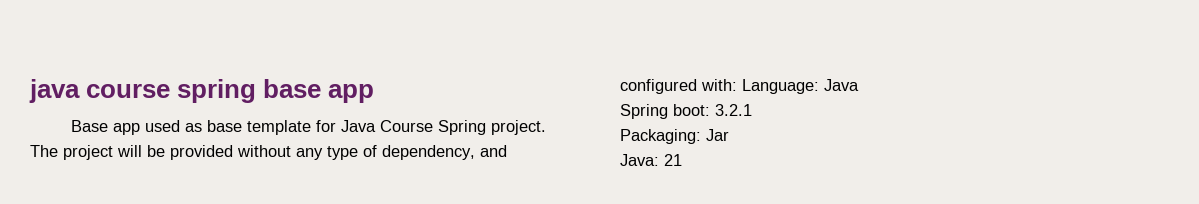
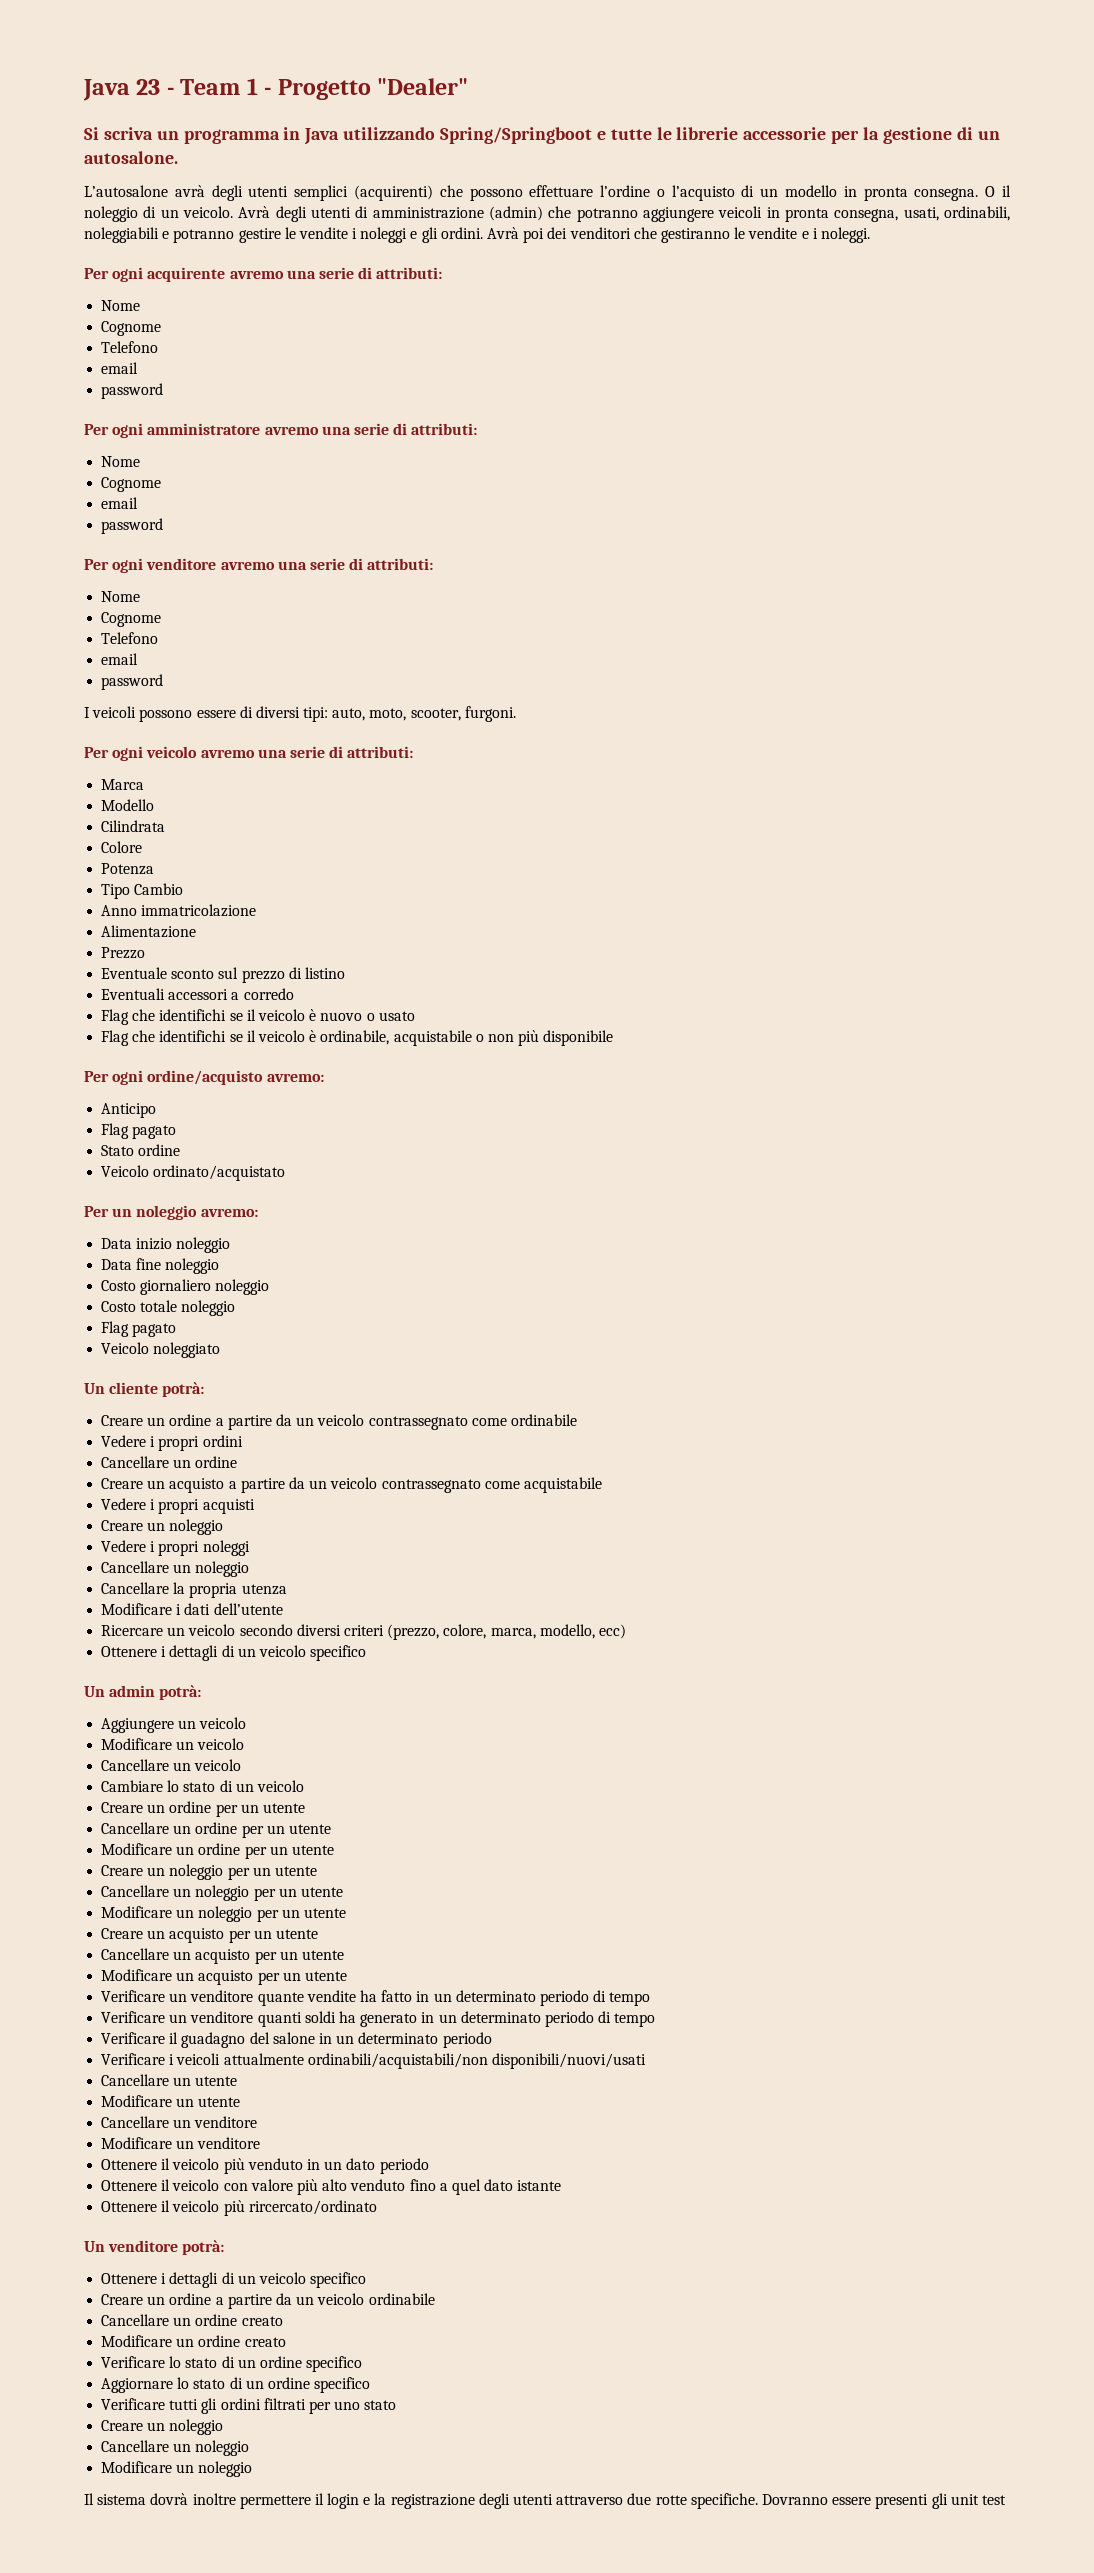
[29,79,375,103] [71,120,547,135] [30,145,507,160] [620,79,859,94] [620,104,752,119] [620,129,729,144] [620,154,682,166] java course spring base app // Base app used as base template for Java Course Spring project. The project will be provided without any type of dependency, and configured with: Language: Java // Spring boot: 3.2.1 // Packaging: Jar // Java: 21 -> [83,78,469,101] [84,127,1000,145] [84,151,178,164] [84,185,1011,201] [84,206,1011,222] [84,227,870,243] [84,267,443,282] [101,300,141,311] [101,321,162,336] [101,341,159,353] [101,362,139,374] [101,383,164,399] [84,423,478,438] [101,456,141,467] [101,477,162,492] [101,497,139,509] [101,518,164,534] [84,558,434,573] [101,591,141,602] [101,612,162,627] [101,632,159,644] [101,653,139,665] [101,674,164,690] [84,706,516,722] [84,746,414,761] [101,779,145,790] [101,799,155,811] [101,820,166,832] [101,841,143,853] [101,863,155,875] [101,883,184,899] [101,904,257,917] [101,925,197,938] [101,947,146,959] [101,967,345,983] [101,988,294,1000] [101,1009,415,1025] [101,1030,614,1046] [84,1070,324,1085] [101,1103,157,1118] [101,1123,177,1139] [101,1144,181,1156] [101,1165,286,1181] [84,1205,258,1220] [101,1237,231,1253] [101,1258,220,1274] [101,1279,270,1295] [101,1300,236,1316] [101,1321,177,1337] [101,1342,221,1358] [84,1382,205,1397] [101,1414,577,1430] [101,1435,243,1451] [101,1456,238,1468] [101,1477,602,1493] [101,1498,255,1514] [101,1519,224,1535] [101,1540,250,1556] [101,1561,250,1577] [101,1582,287,1598] [101,1603,283,1615] [101,1624,626,1640] [101,1645,367,1661] [84,1685,202,1700] [101,1717,247,1733] [101,1738,245,1750] [101,1759,242,1771] [101,1780,304,1792] [101,1801,305,1817] [101,1822,331,1838] [101,1843,334,1859] [101,1864,317,1880] [101,1885,343,1901] [101,1906,346,1922] [101,1928,318,1943] [101,1948,344,1964] [101,1969,347,1985] [101,1990,651,2006] [101,2011,656,2027] [101,2032,492,2048] [101,2053,646,2069] [101,2074,238,2086] [101,2095,241,2107] [101,2116,258,2128] [101,2137,261,2149] [101,2158,429,2174] [101,2179,562,2195] [101,2200,377,2216] [84,2240,225,2255] [101,2272,367,2288] [101,2293,435,2309] [101,2314,283,2326] [101,2335,286,2347] [101,2356,363,2372] [101,2377,371,2393] [101,2398,397,2414] [101,2419,224,2435] [101,2440,250,2456] [101,2461,253,2477] [84,2493,1006,2509] Java 23 - Team 1 - Progetto "Dealer" // Si scriva un programma in Java utilizzando Spring/Springboot e tutte le librerie accessorie per la gestione di un autosalone. // L’autosalone avrà degli utenti semplici (acquirenti) che possono effettuare l’ordine o l’acquisto di un modello in pronta consegna. O il noleggio di un veicolo. Avrà degli utenti di amministrazione (admin) che potranno aggiungere veicoli in pronta consegna, usati, ordinabili, noleggiabili e potranno gestire le vendite i noleggi e gli ordini. Avrà poi dei venditori che gestiranno le vendite e i noleggi. // Per ogni acquirente avremo una serie di attributi: // Nome // Cognome // Telefono // email // password // Per ogni amministratore avremo una serie di attributi: // Nome // Cognome // email // password // Per ogni venditore avremo una serie di attributi: // Nome // Cognome // Telefono // email // password // I veicoli possono essere di diversi tipi: auto, moto, scooter, furgoni. // Per ogni veicolo avremo una serie di attributi: // Marca // Modello // Cilindrata // Colore // Potenza // Tipo Cambio // Anno immatricolazione // Alimentazione // Prezzo // Eventuale sconto sul prezzo di listino // Eventuali accessori a corredo // Flag che identifichi se il veicolo è nuovo o usato // Flag che identifichi se il veicolo è ordinabile, acquistabile o non più disponibile // Per ogni ordine/acquisto avremo: // Anticipo // Flag pagato // Stato ordine // Veicolo ordinato/acquistato // Per un noleggio avremo: // Data inizio noleggio // Data fine noleggio // Costo giornaliero noleggio // Costo totale noleggio // Flag pagato // Veicolo noleggiato // Un cliente potrà: // Creare un ordine a partire da un veicolo contrassegnato come ordinabile // Vedere i propri ordini // Cancellare un ordine // Creare un acquisto a partire da un veicolo contrassegnato come acquistabile // Vedere i propri acquisti // Creare un noleggio // Vedere i propri noleggi // Cancellare un noleggio // Cancellare la propria utenza // Modificare i dati dell’utente // Ricercare un veicolo secondo diversi criteri (prezzo, colore, marca, modello, ecc) // Ottenere i dettagli di un veicolo specifico // Un admin potrà: // Aggiungere un veicolo // Modificare un veicolo // Cancellare un veicolo // Cambiare lo stato di un veicolo // Creare un ordine per un utente // Cancellare un ordine per un utente // Modificare un ordine per un utente // Creare un noleggio per un utente // Cancellare un noleggio per un utente // Modificare un noleggio per un utente // Creare un acquisto per un utente // Cancellare un acquisto per un utente // Modificare un acquisto per un utente // Verificare un venditore quante vendite ha fatto in un determinato periodo di tempo // Verificare un venditore quanti soldi ha generato in un determinato periodo di tempo // Verificare il guadagno del salone in un determinato periodo // Verificare i veicoli attualmente ordinabili/acquistabili/non disponibili/nuovi/usati // Cancellare un utente // Modificare un utente // Cancellare un venditore // Modificare un venditore // Ottenere il veicolo più venduto in un dato periodo // Ottenere il veicolo con valore più alto venduto fino a quel dato istante // Ottenere il veicolo più rircercato/ordinato // Un venditore potrà: // Ottenere i dettagli di un veicolo specifico // Creare un ordine a partire da un veicolo ordinabile // Cancellare un ordine creato // Modificare un ordine creato // Verificare lo stato di un ordine specifico // Aggiornare lo stato di un ordine specifico // Verificare tutti gli ordini filtrati per uno stato // Creare un noleggio // Cancellare un noleggio // Modificare un noleggio // Il sistema dovrà inoltre permettere il login e la registrazione degli utenti attraverso due rotte specifiche. Dovranno essere presenti gli unit test

